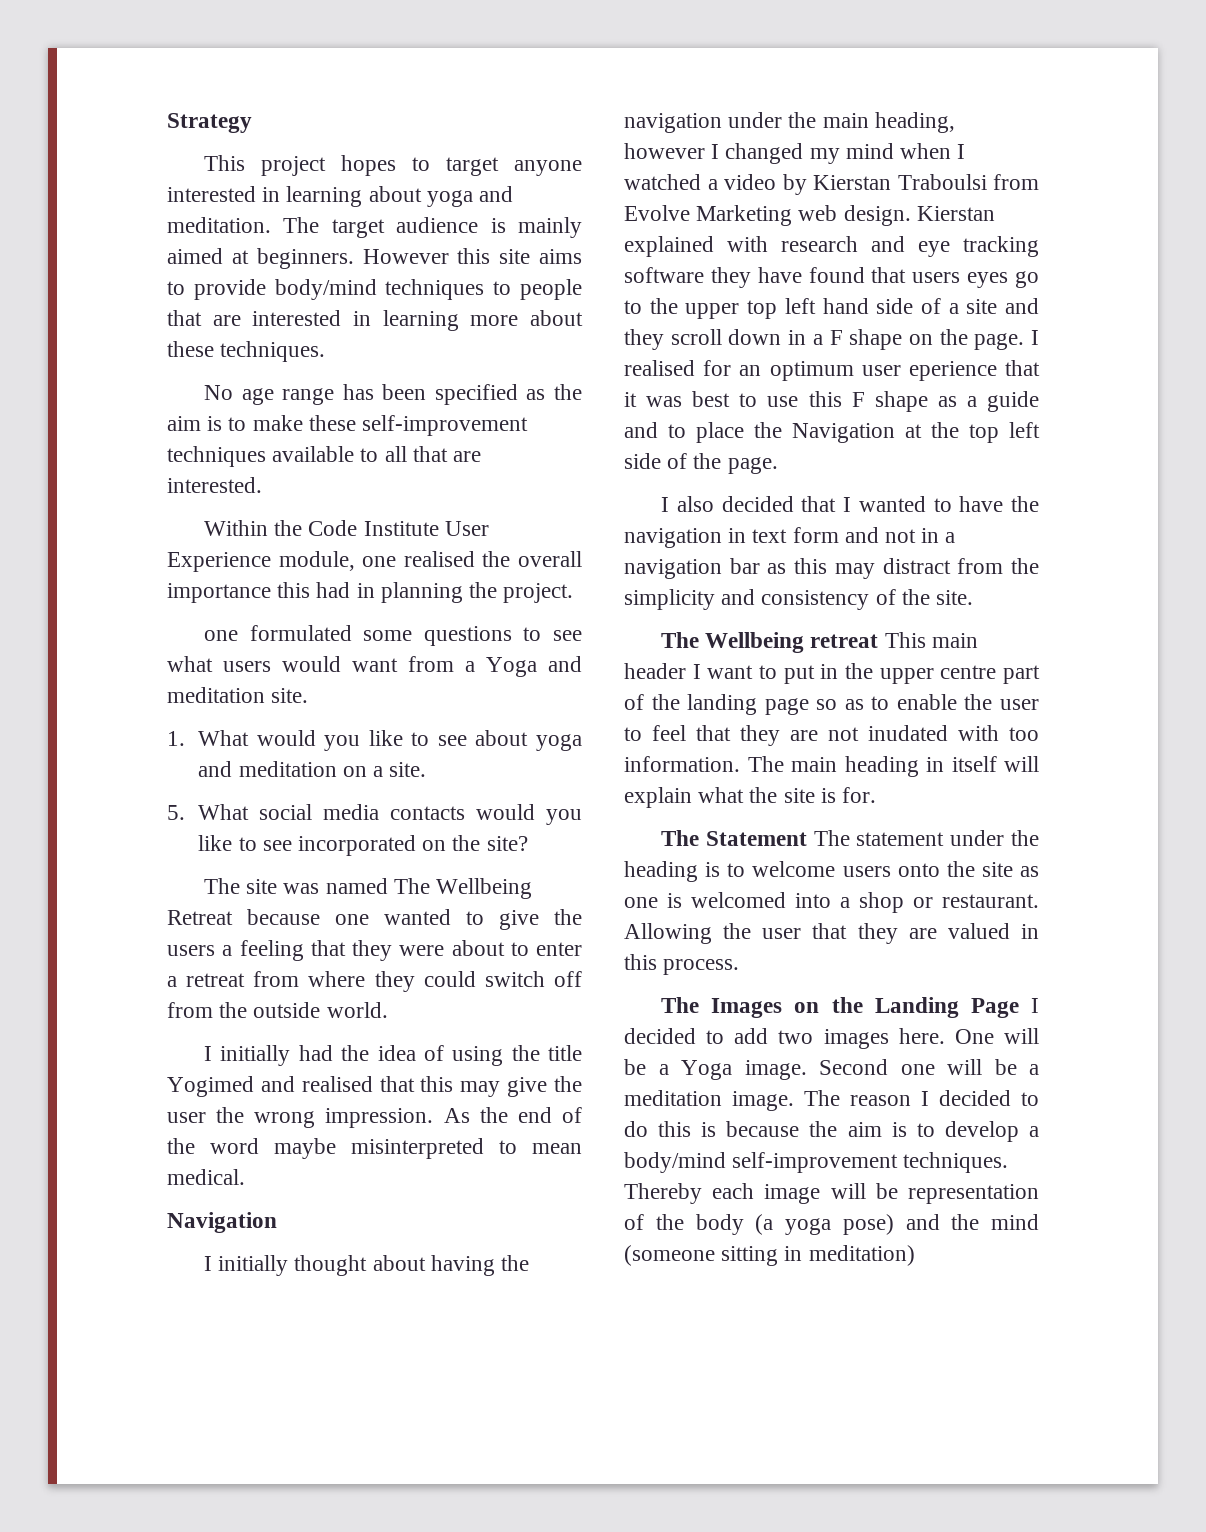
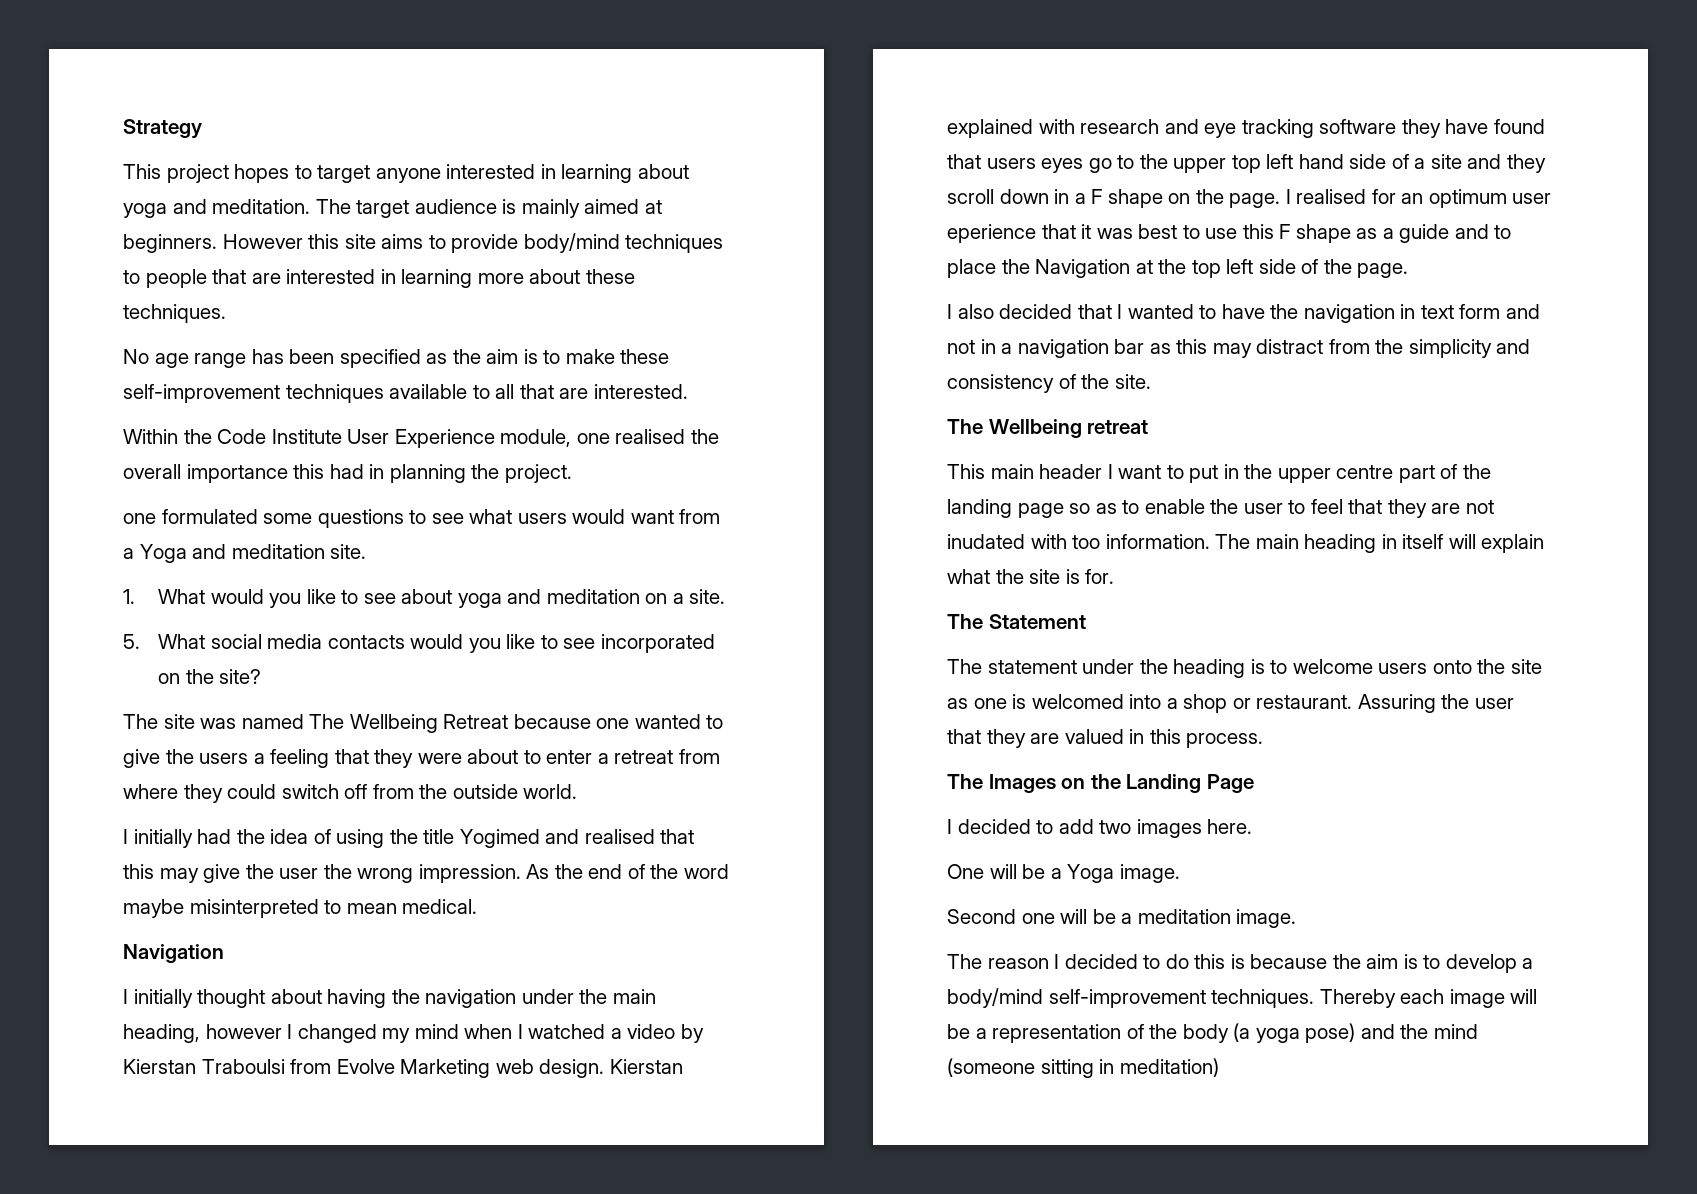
(879, 641) none -> (1149, 427) //
(807, 838) none -> (1086, 621) //
[624,923,712,944] Allowing -> [1357,694,1436,713] Assuring
(1019, 1008) none -> (1254, 783) //
(945, 1036) none -> (1253, 826) //
(807, 1070) none -> (1180, 873) //
(794, 1101) none -> (1297, 918) //
(898, 1191) none -> [975,1028,987,1039] a

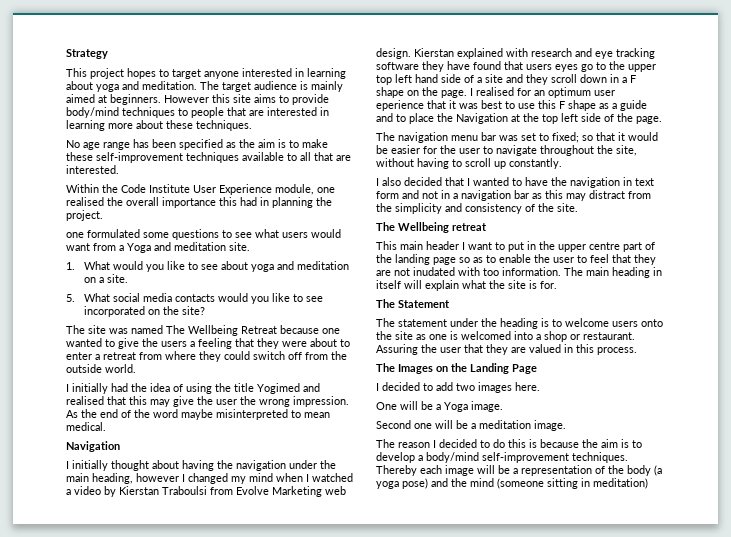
(1409, 270) none -> [376,132,658,143] [376,145,637,156] [376,158,562,169] // The navigation menu bar was set to fixed; so that it would be easier for the user to navigate throughout the site, without having to scroll up constantly.

